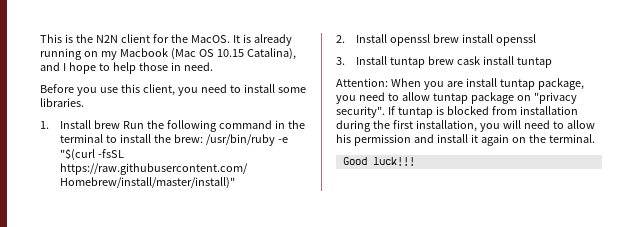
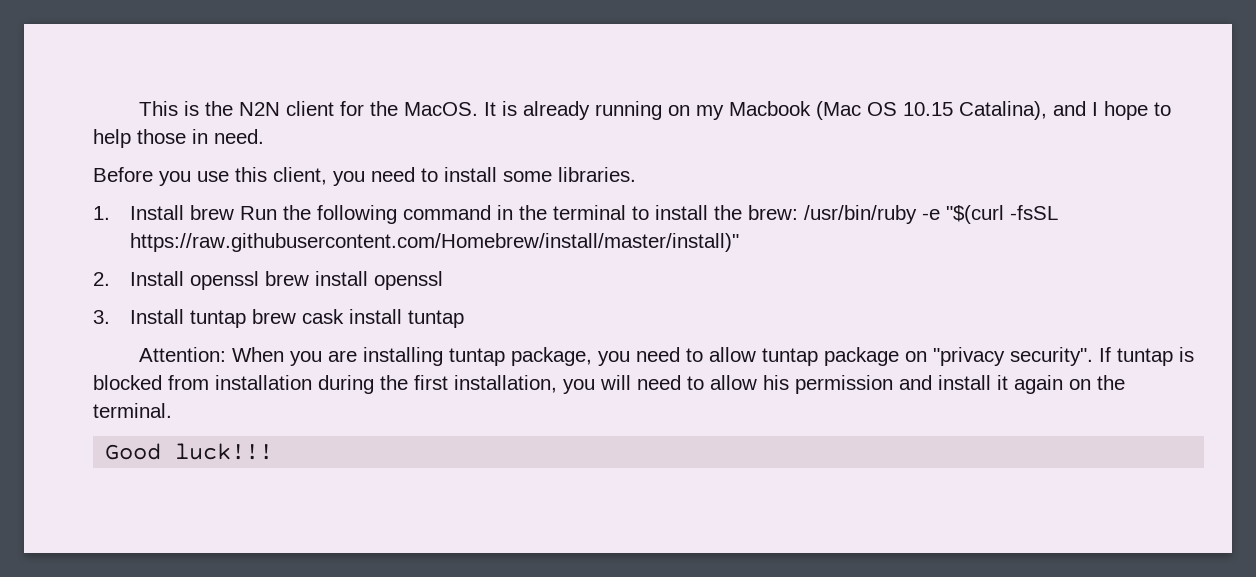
[465,78,497,87] install -> [362,347,443,366] installing

